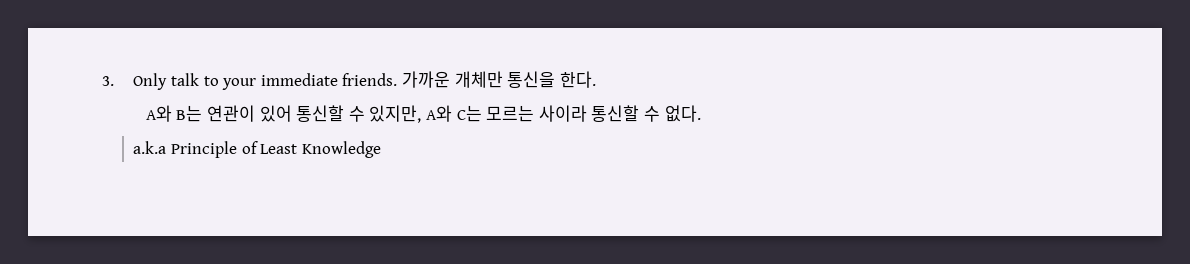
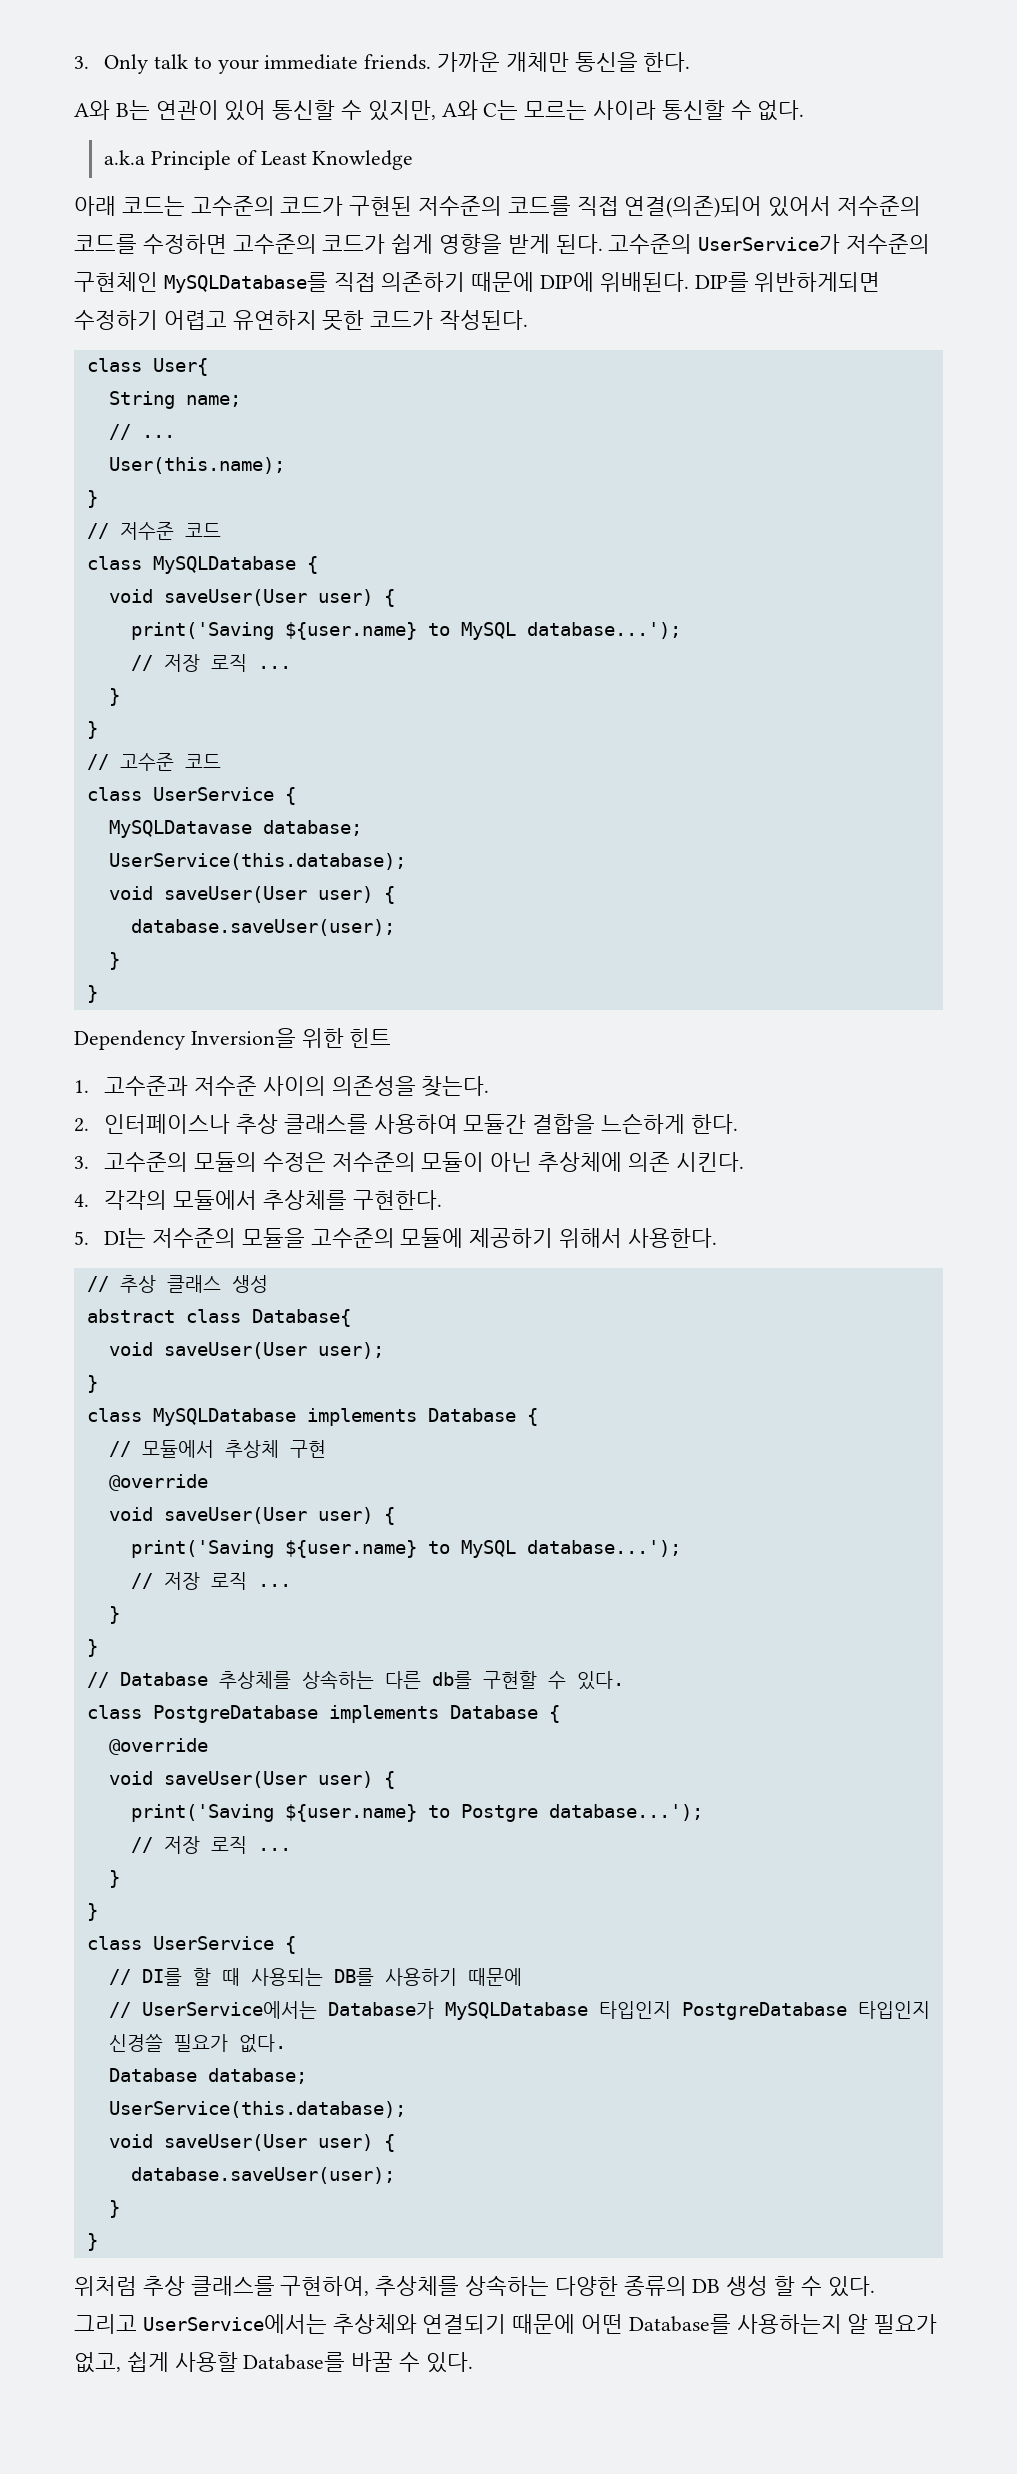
(381, 149) none -> [74,196,922,218] [74,234,931,254] [74,272,881,293] [74,310,529,331] [86,358,208,376] [108,391,241,409] [108,424,175,440] [108,457,285,474] [86,490,98,508] [86,522,221,540] [86,556,318,574] [108,589,395,607] [130,622,681,640] [130,654,291,672] [108,688,120,706] [86,721,98,739] [86,753,221,771] [86,787,296,805] [108,820,362,838] [108,853,406,870] [108,886,395,904] [130,919,395,936] [108,952,120,970] [86,985,98,1003] [74,1028,392,1050] [74,1076,490,1097] [74,1113,738,1134] [74,1152,744,1172] [74,1190,442,1210] [74,1228,717,1248] [86,1275,268,1293] [86,1309,351,1327] [108,1342,384,1359] [86,1375,98,1393] [86,1408,538,1426] [108,1440,326,1458] [108,1474,208,1491] [108,1507,395,1525] [130,1540,681,1558] [130,1572,291,1590] [108,1606,120,1624] [86,1639,98,1657] [86,1670,624,1690] [86,1705,560,1723] [108,1738,208,1755] [108,1771,395,1789] [130,1804,703,1822] [130,1836,291,1854] [108,1870,120,1888] [86,1903,98,1921] [86,1936,296,1954] [108,1968,522,1986] [108,2001,930,2020] [108,2034,286,2053] [108,2068,307,2084] [108,2101,406,2118] [108,2134,395,2152] [130,2167,395,2184] [108,2200,120,2218] [86,2233,98,2251] [74,2275,875,2297] [74,2314,938,2334] [74,2352,473,2373] // 아래 코드는 고수준의 코드가 구현된 저수준의 코드를 직접 연결(의존)되어 있어서 저수준의 코드를 수정하면 고수준의 코드가 쉽게 영향을 받게 된다. 고수준의 UserService가 저수준의 구현체인 MySQLDatabase를 직접 의존하기 때문에 DIP에 위배된다. DIP를 위반하게되면 수정하기 어렵고 유연하지 못한 코드가 작성된다. // class User{ // String name; // // ... // User(this.name); // } // // 저수준 코드 // class MySQLDatabase { // void saveUser(User user) { // print('Saving ${user.name} to MySQL database...'); // // 저장 로직 ... // } // } // // 고수준 코드 // class UserService { // MySQLDatavase database; // UserService(this.database); // void saveUser(User user) { // database.saveUser(user); // } // } // Dependency Inversion을 위한 힌트 // 1. 고수준과 저수준 사이의 의존성을 찾는다. // 2. 인터페이스나 추상 클래스를 사용하여 모듈간 결합을 느슨하게 한다. // 3. 고수준의 모듈의 수정은 저수준의 모듈이 아닌 추상체에 의존 시킨다. // 4. 각각의 모듈에서 추상체를 구현한다. // 5. DI는 저수준의 모듈을 고수준의 모듈에 제공하기 위해서 사용한다. // // 추상 클래스 생성 // abstract class Database{ // void saveUser(User user); // } // class MySQLDatabase implements Database { // // 모듈에서 추상체 구현 // @override // void saveUser(User user) { // print('Saving ${user.name} to MySQL database...'); // // 저장 로직 ... // } // } // // Database 추상체를 상속하는 다른 db를 구현할 수 있다. // class PostgreDatabase implements Database { // @override // void saveUser(User user) { // print('Saving ${user.name} to Postgre database...'); // // 저장 로직 ... // } // } // class UserService { // // DI를 할 때 사용되는 DB를 사용하기 때문에 // // UserService에서는 Database가 MySQLDatabase 타입인지 PostgreDatabase 타입인지 신경쓸 필요가 없다. // Database database; // UserService(this.database); // void saveUser(User user) { // database.saveUser(user); // } // } // 위처럼 추상 클래스를 구현하여, 추상체를 상속하는 다양한 종류의 DB 생성 할 수 있다. 그리고 UserService에서는 추상체와 연결되기 때문에 어떤 Database를 사용하는지 알 필요가 없고, 쉽게 사용할 Database를 바꿀 수 있다.

